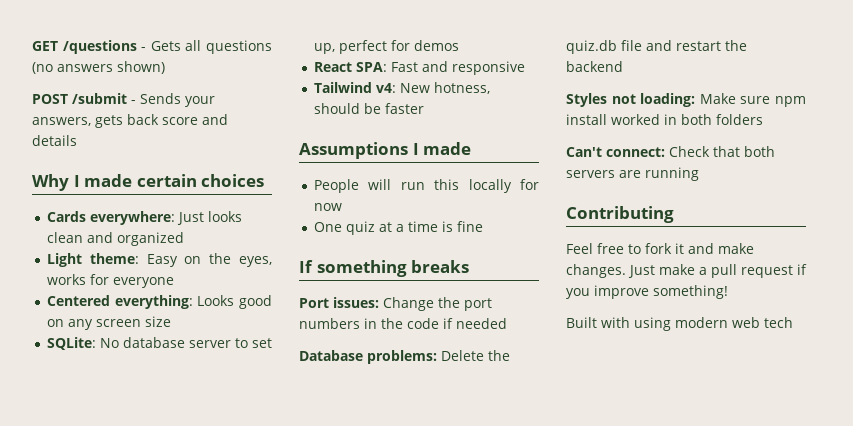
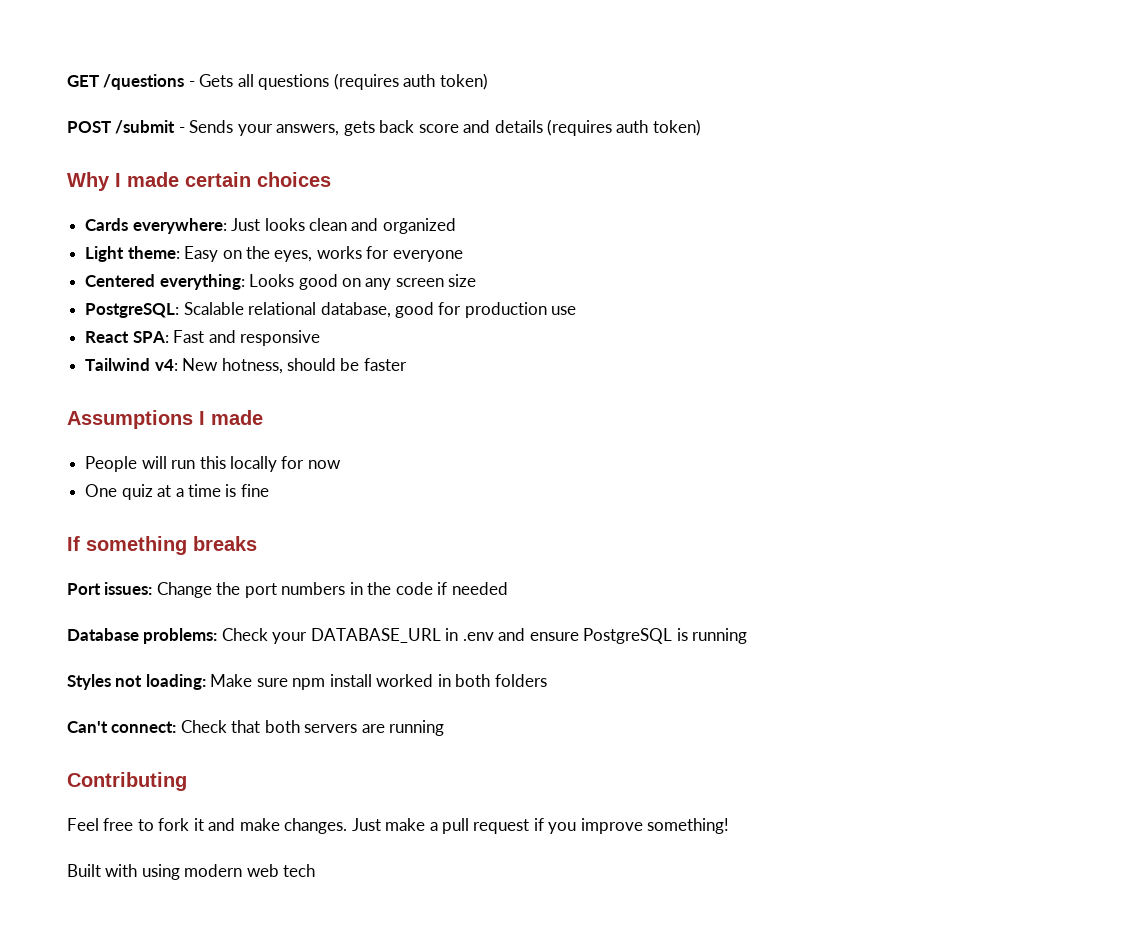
[32,61,165,74] (no answers shown) -> [333,73,488,90] (requires auth token)
(77, 140) none -> [547,119,701,136] (requires auth token)
[46,337,272,350] [313,40,459,54] SQLite: No database server to set up, perfect for demos -> [85,302,577,318] PostgreSQL: Scalable relational database, good for production use
[441,350,510,361] [566,40,747,54] [566,61,623,72] Delete the quiz.db file and restart the backend -> [221,628,748,644] Check your DATABASE_URL in .env and ensure PostgreSQL is running

